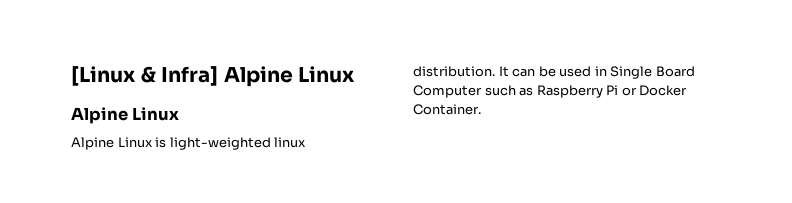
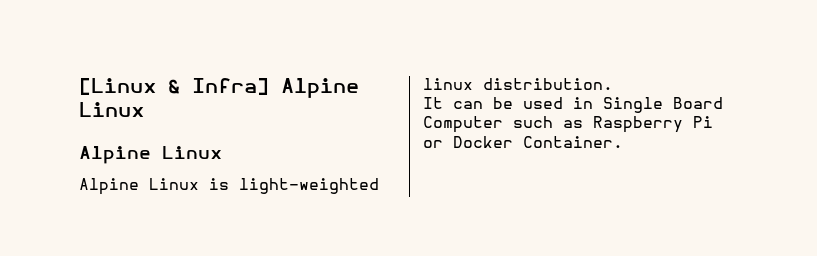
(495, 71) none -> (613, 84) //

